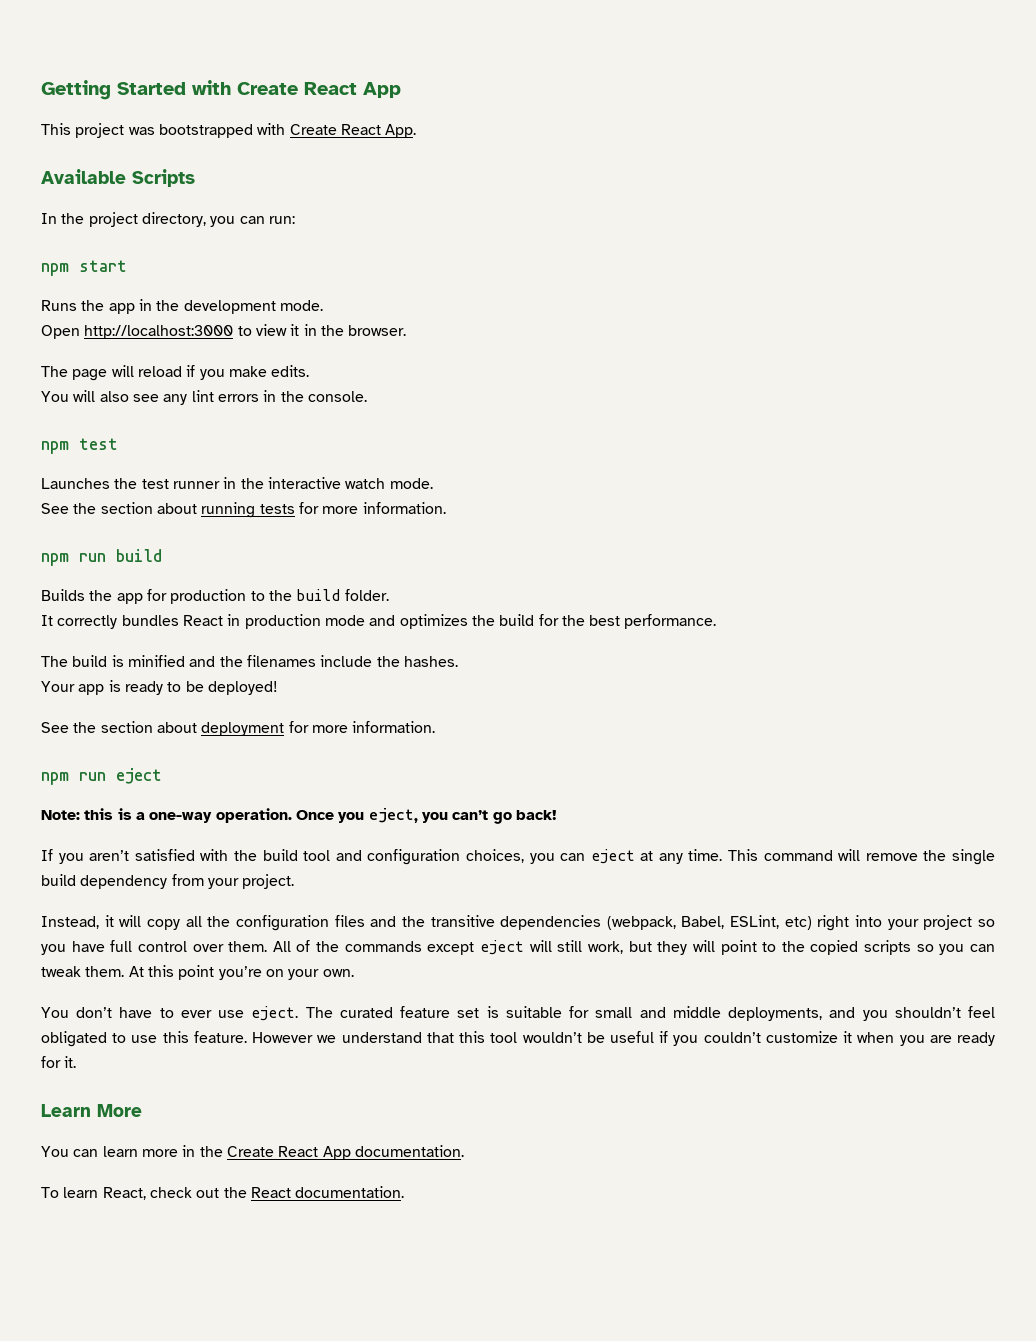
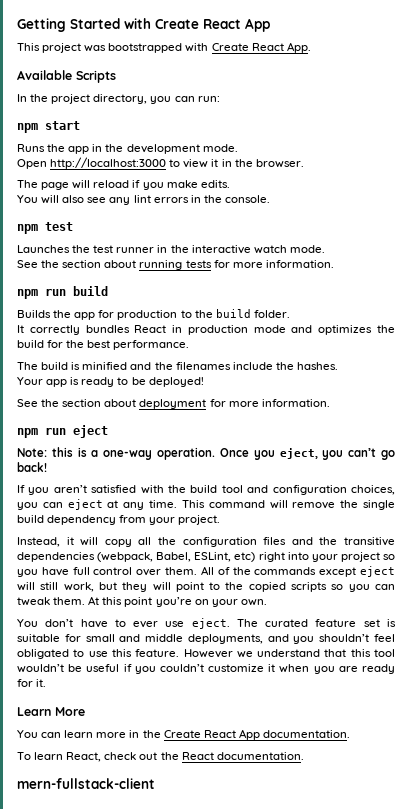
(405, 1192) none -> [17,778,155,789] // mern-fullstack-client

